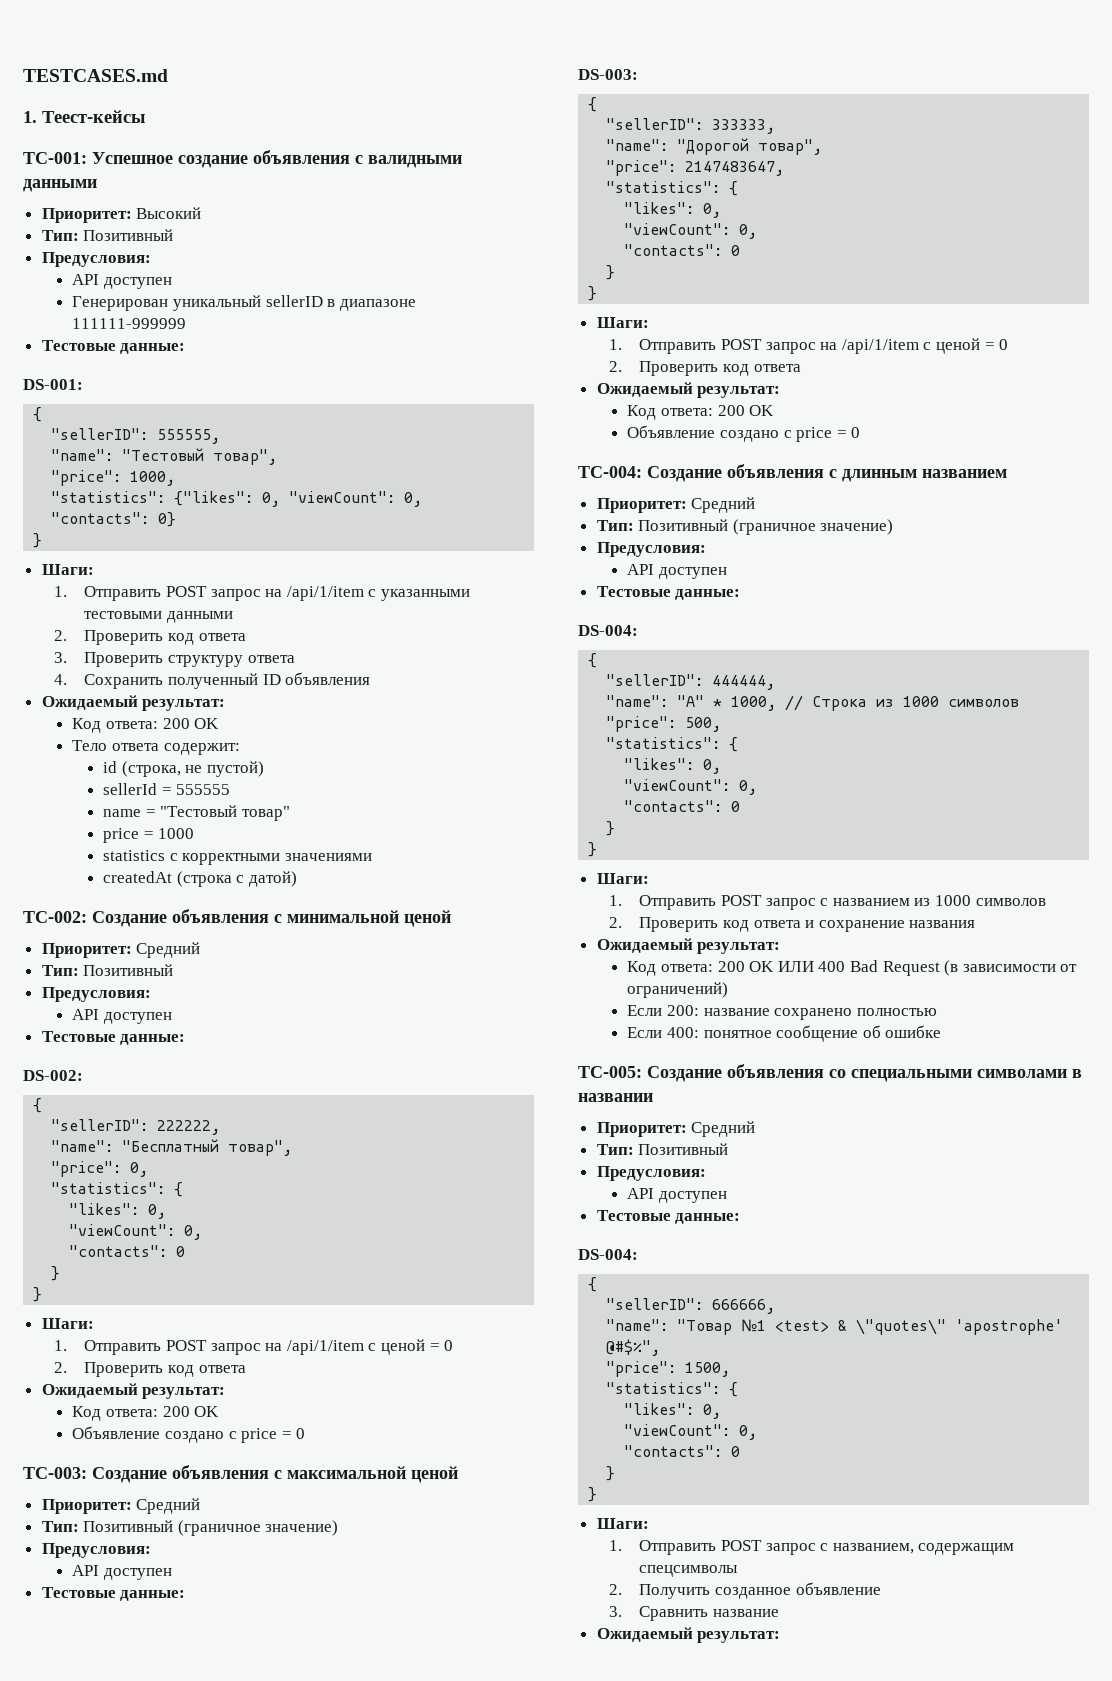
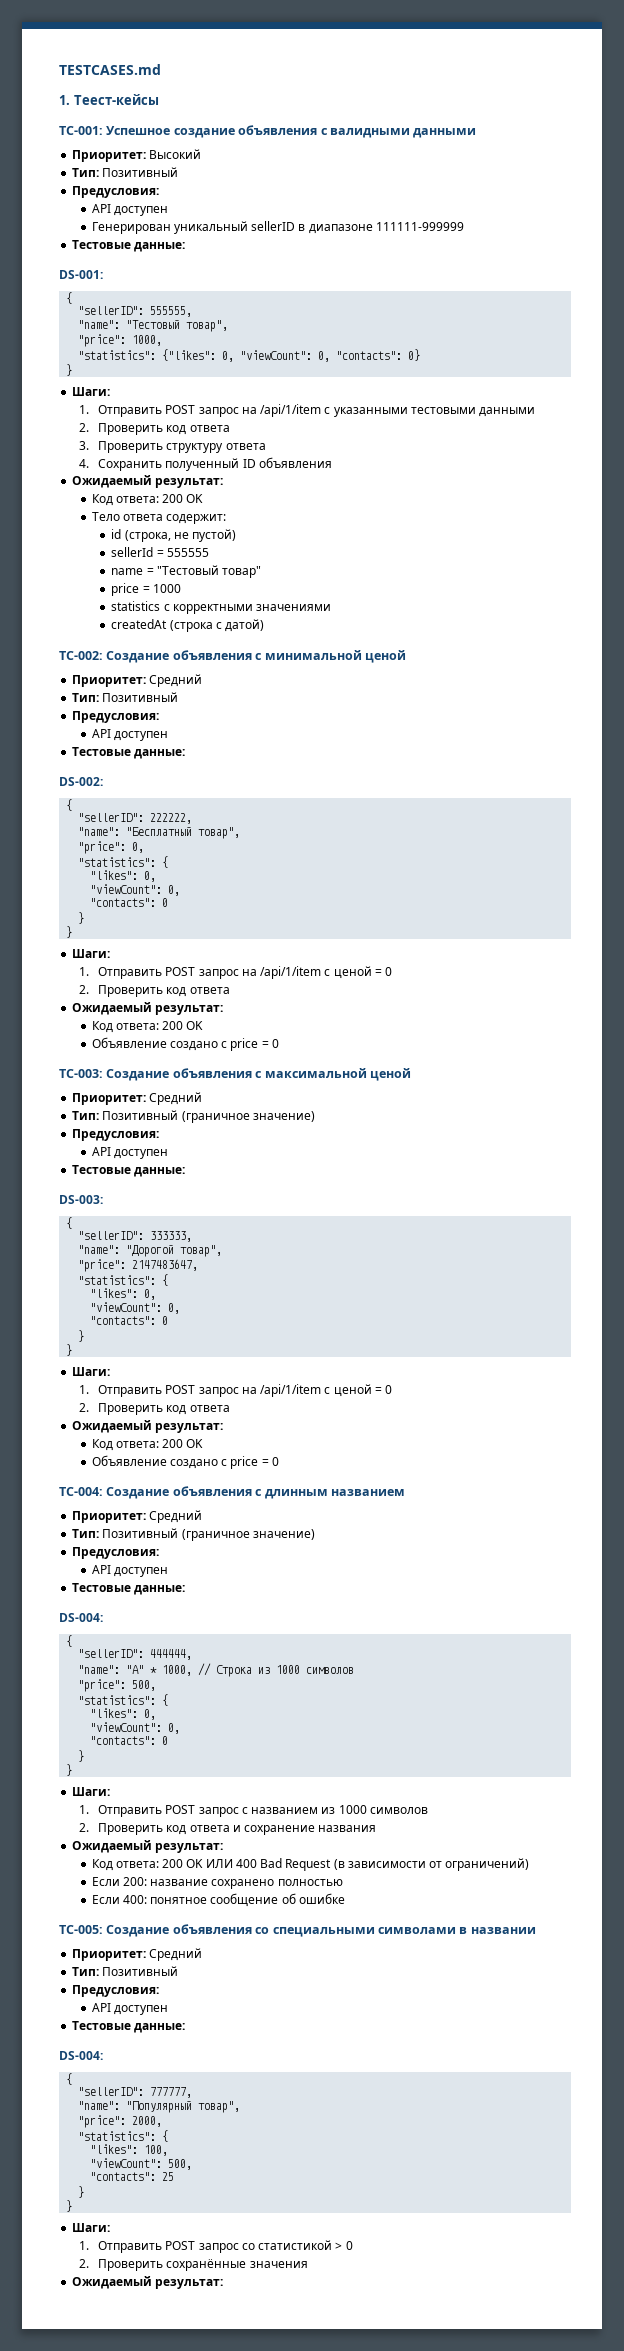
[712,1299,776,1314] [606,1319,1064,1335] [606,1339,661,1356] [606,1361,731,1377] [606,1382,739,1397] [624,1403,722,1419] [624,1424,758,1440] [624,1445,741,1457] [606,1466,616,1481] [588,1487,598,1502] [596,1518,649,1529] [608,1540,1015,1555] [639,1565,739,1577] [608,1582,881,1599] [608,1606,779,1621] 666666, // "name": "Товар №1 <test> & \"quotes\" 'apostrophe' @#$%", // "price": 1500, // "statistics": { // "likes": 0, // "viewCount": 0, // "contacts": 0 // } // } // Шаги: // 1. Отправить POST запрос с названием, содержащим спецсимволы // 2. Получить созданное объявление // 3. Сравнить название -> [150,2087,193,2098] [78,2101,241,2113] [78,2115,163,2128] [78,2130,169,2142] [90,2144,169,2156] [90,2158,193,2170] [90,2172,175,2181] [78,2186,85,2198] [66,2200,73,2212] [72,2223,111,2232] [78,2240,353,2253] [78,2259,308,2271] 777777, // "name": "Популярный товар", // "price": 2000, // "statistics": { // "likes": 100, // "viewCount": 500, // "contacts": 25 // } // } // Шаги: // 1. Отправить POST запрос со статистикой > 0 // 2. Проверить сохранённые значения

